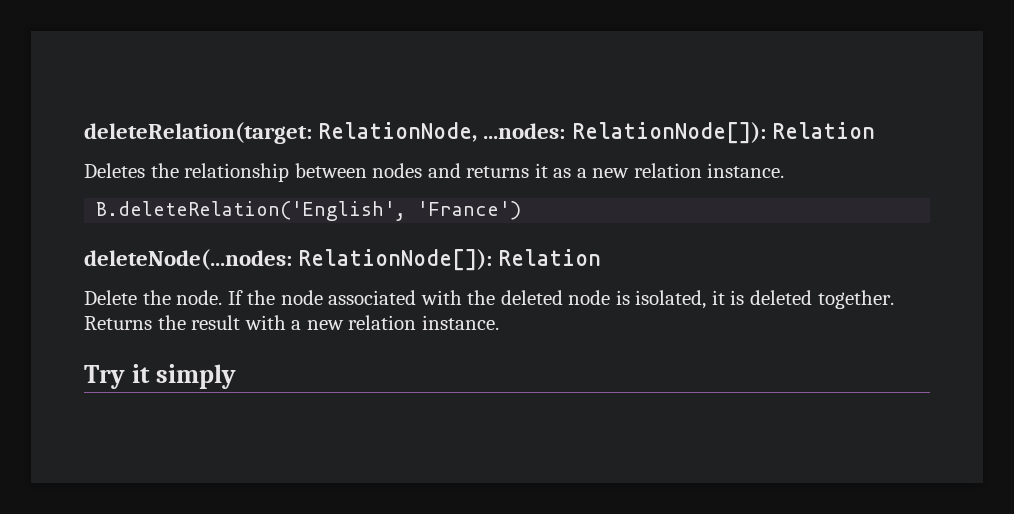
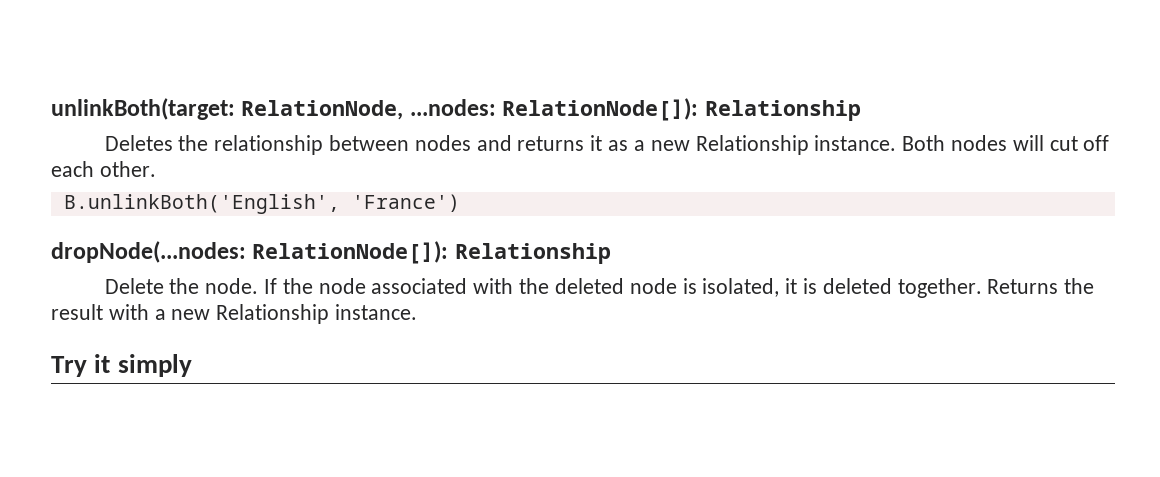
[84,122,312,144] deleteRelation(target: -> [51,98,235,120] unlinkBoth(target:
[771,122,875,139] Relation -> [704,100,861,121] Relationship
[633,163,785,178] [96,201,522,221] [84,249,602,271] relation instance. // B.deleteRelation('English', 'France') // deleteNode(...nodes: RelationNode[]): Relation -> [695,135,1110,155] [51,161,156,177] [63,194,460,214] [51,241,611,264] Relationship instance. Both nodes will cut off each other. // B.unlinkBoth('English', 'France') // dropNode(...nodes: RelationNode[]): Relationship
[348,315,417,330] relation -> [216,304,330,324] Relationship

